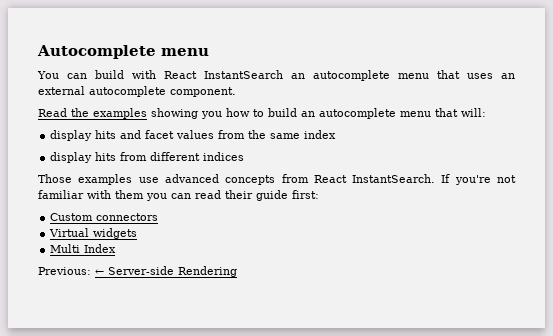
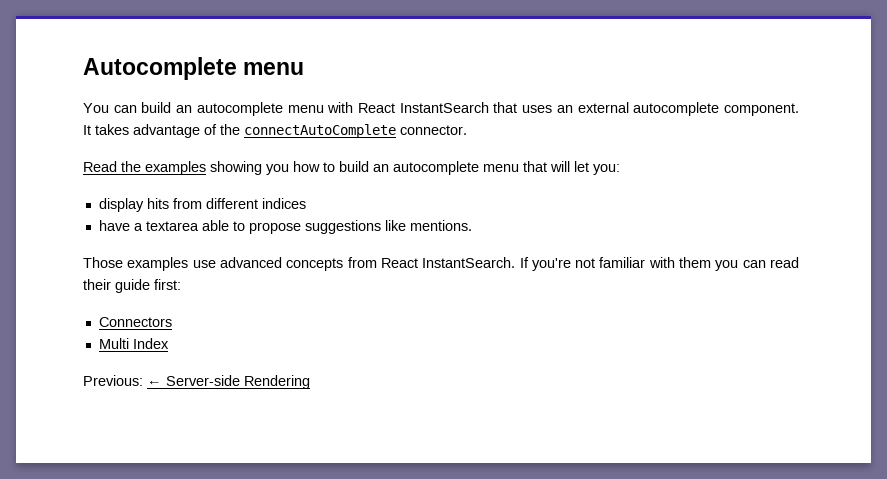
[132,70,429,81] with React InstantSearch an autocomplete menu -> [176,102,489,116] an autocomplete menu with React InstantSearch
(236, 92) none -> [83,124,467,138] It takes advantage of the connectAutoComplete connector.
[461,108,486,117] [50,130,337,141] will: // display hits and facet values from the same index -> [550,161,620,175] will let you:
(245, 156) none -> [98,220,472,234] // have a textarea able to propose suggestions like mentions.
[50,213,159,221] [49,228,138,239] Custom connectors // Virtual widgets -> [98,317,172,327] Connectors

